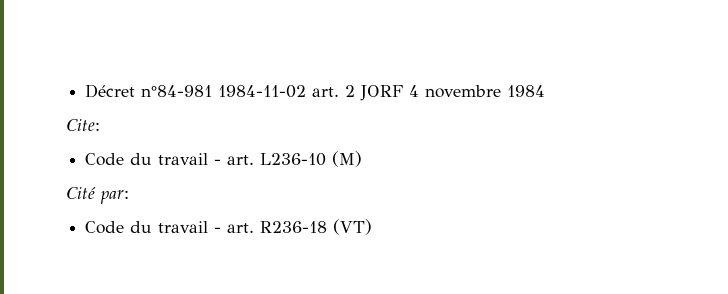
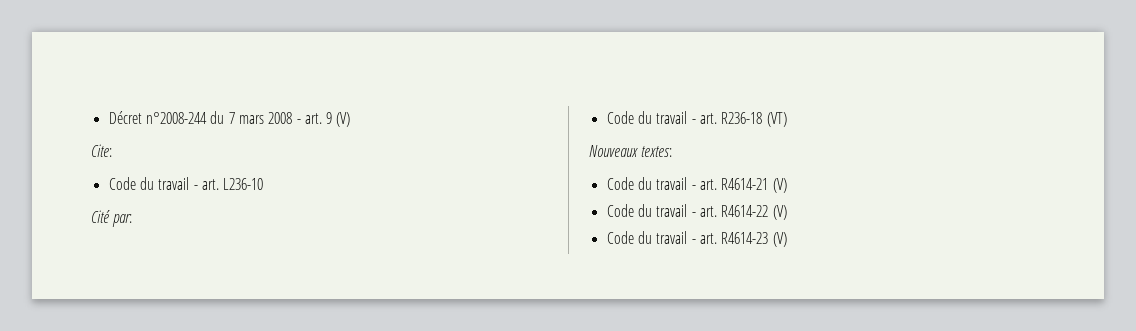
[141,85,546,101] n°84-981 1984-11-02 art. 2 JORF 4 novembre 1984 -> [145,111,351,127] n°2008-244 du 7 mars 2008 - art. 9 (V)
[332,151,363,167] (M) -> (264, 184) none
(373, 227) none -> [589,145,673,157] [606,177,787,193] [606,204,787,220] [606,231,787,247] // Nouveaux textes: // Code du travail - art. R4614-21 (V) // Code du travail - art. R4614-22 (V) // Code du travail - art. R4614-23 (V)

